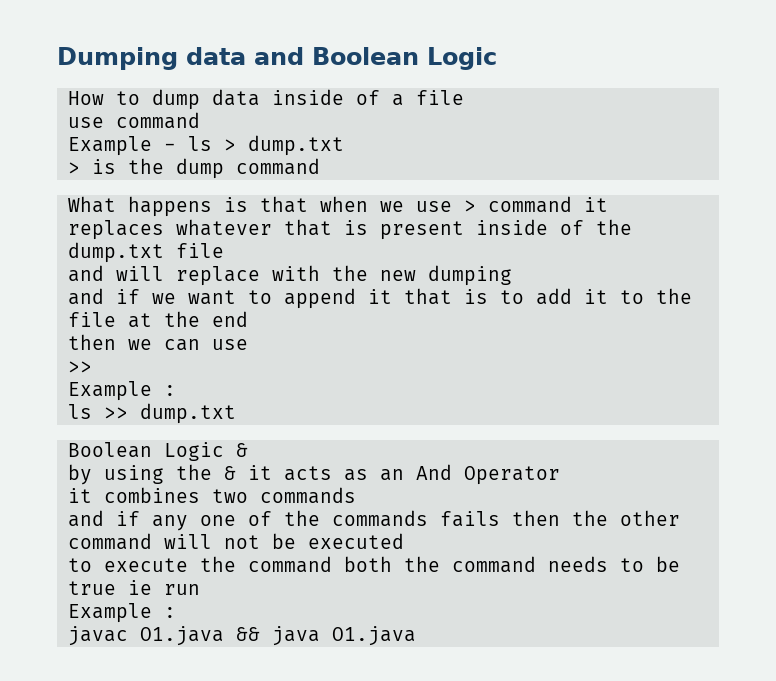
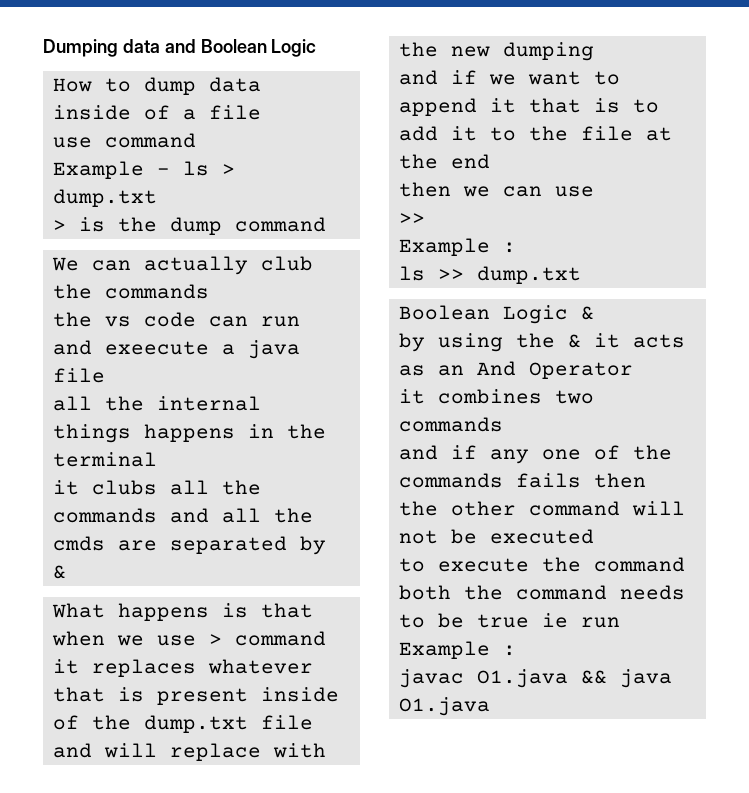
(320, 166) none -> [51,256,313,275] [52,284,209,299] [52,312,300,327] [52,340,300,359] [52,368,105,383] [52,396,261,411] [52,424,326,443] [52,452,157,467] [52,480,261,495] [52,508,313,523] [52,536,326,555] [52,565,66,579] // We can actually club the commands // the vs code can run and exeecute a java file // all the internal things happens in the terminal // it clubs all the commands and all the cmds are separated by &

